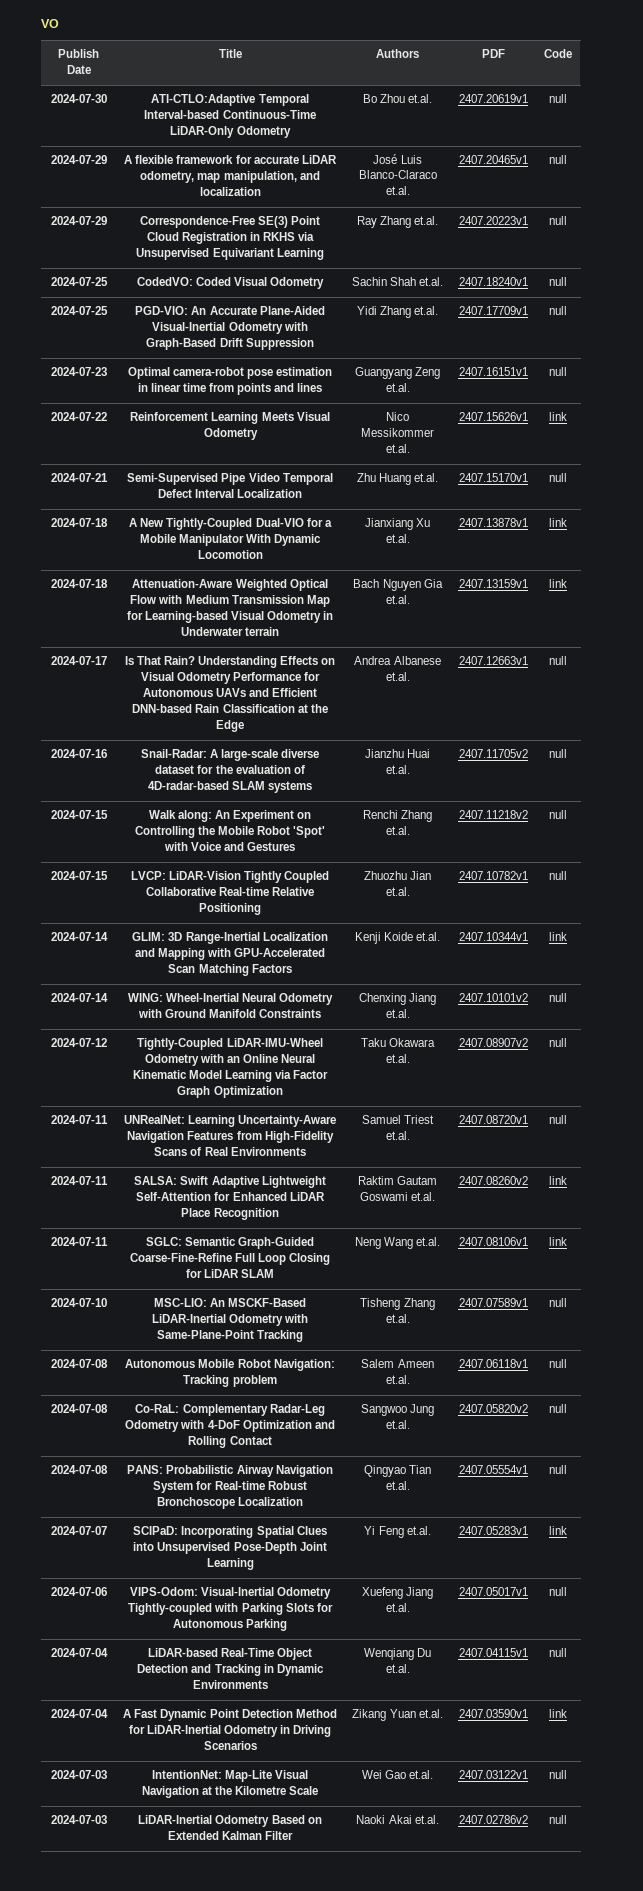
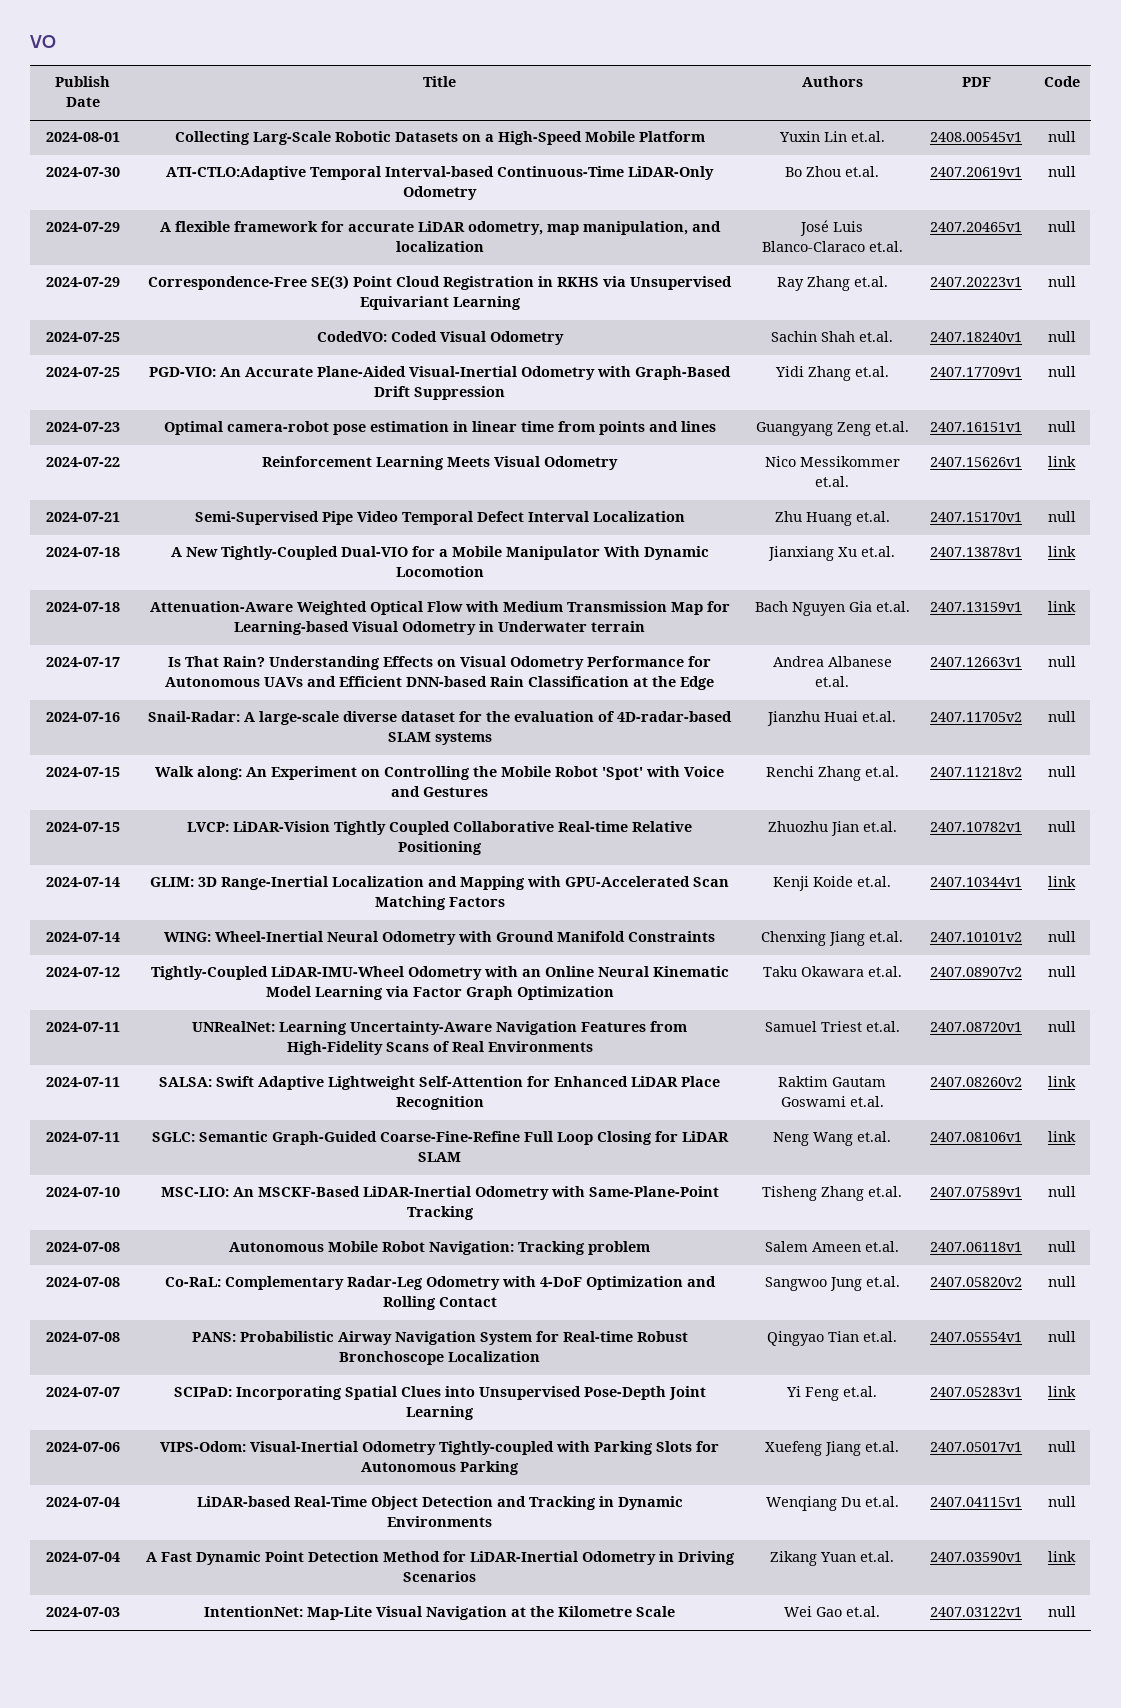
(572, 53) none -> [45,132,120,142] [174,131,705,145] [778,131,885,142] [930,132,1022,142] [1047,131,1076,142] // 2024-08-01 | Collecting Larg-Scale Robotic Datasets on a High-Speed Mobile Platform | Yuxin Lin et.al. | 2408.00545v1 | null
[50,1815,107,1824] [138,1815,322,1827] [167,1831,294,1840] [356,1815,439,1824] [458,1815,528,1824] [549,1815,567,1824] // 2024-07-03 | LiDAR-Inertial Odometry Based on Extended Kalman Filter | Naoki Akai et.al. | 2407.02786v2 | null -> (1076, 1611) none

